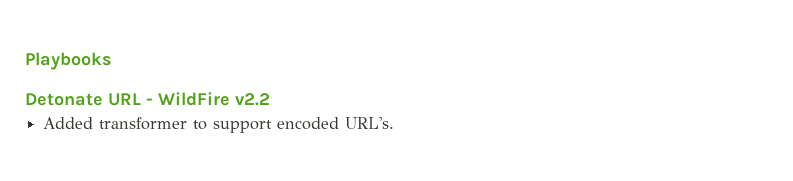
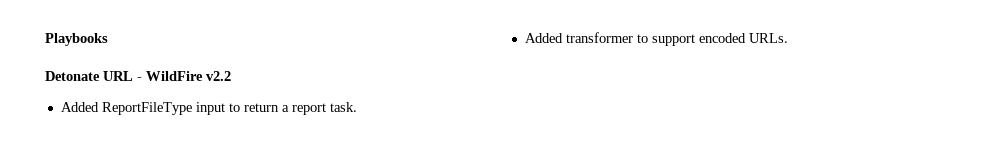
(270, 99) none -> [60,102,357,115] // Added ReportFileType input to return a report task.
[345,117,395,129] URL's. -> [748,33,788,43] URLs.

